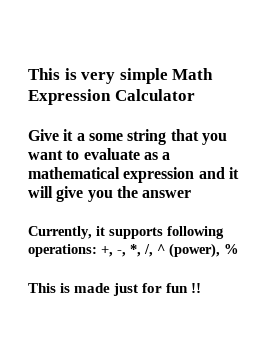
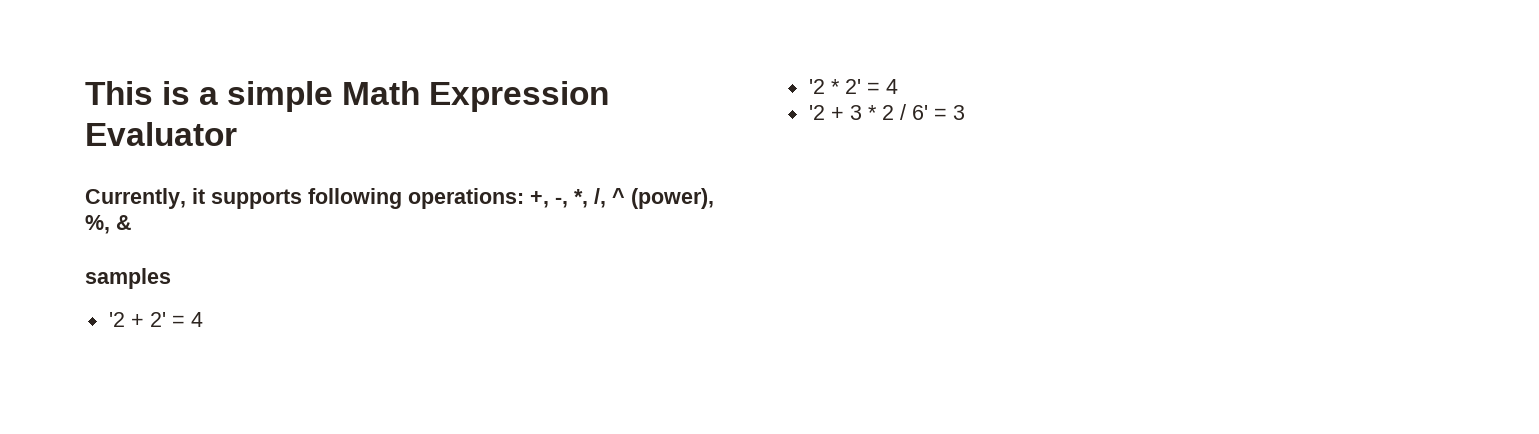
[28,68,116,84] This is very -> [85,81,219,105] This is a
[114,89,195,101] [28,129,227,145] [28,148,171,160] [28,167,239,183] [28,186,192,202] Calculator // Give it a some string that you want to evaluate as a mathematical expression and it will give you the answer -> [85,122,237,146] Evaluator
[224,244,239,254] [28,283,202,296] % // This is made just for fun !! -> [85,215,132,234] [85,268,171,289] [108,312,203,327] [808,79,898,94] [808,104,965,120] %, & // samples // '2 + 2' = 4 // '2 * 2' = 4 // '2 + 3 * 2 / 6' = 3

